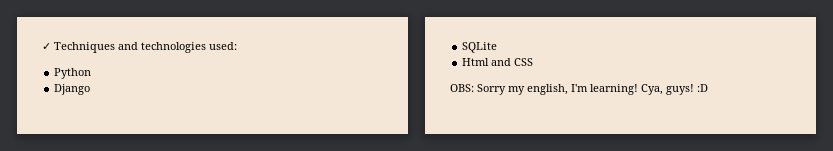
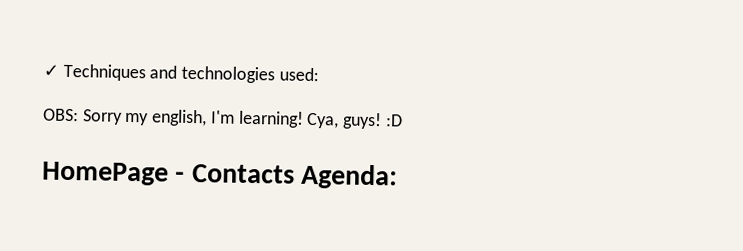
[54,68,92,79] [54,84,91,95] [462,42,498,53] [462,58,534,66] // Python // Django // SQLite // Html and CSS -> (319, 74) none
(708, 88) none -> [41,161,399,190] // HomePage - Contacts Agenda:

